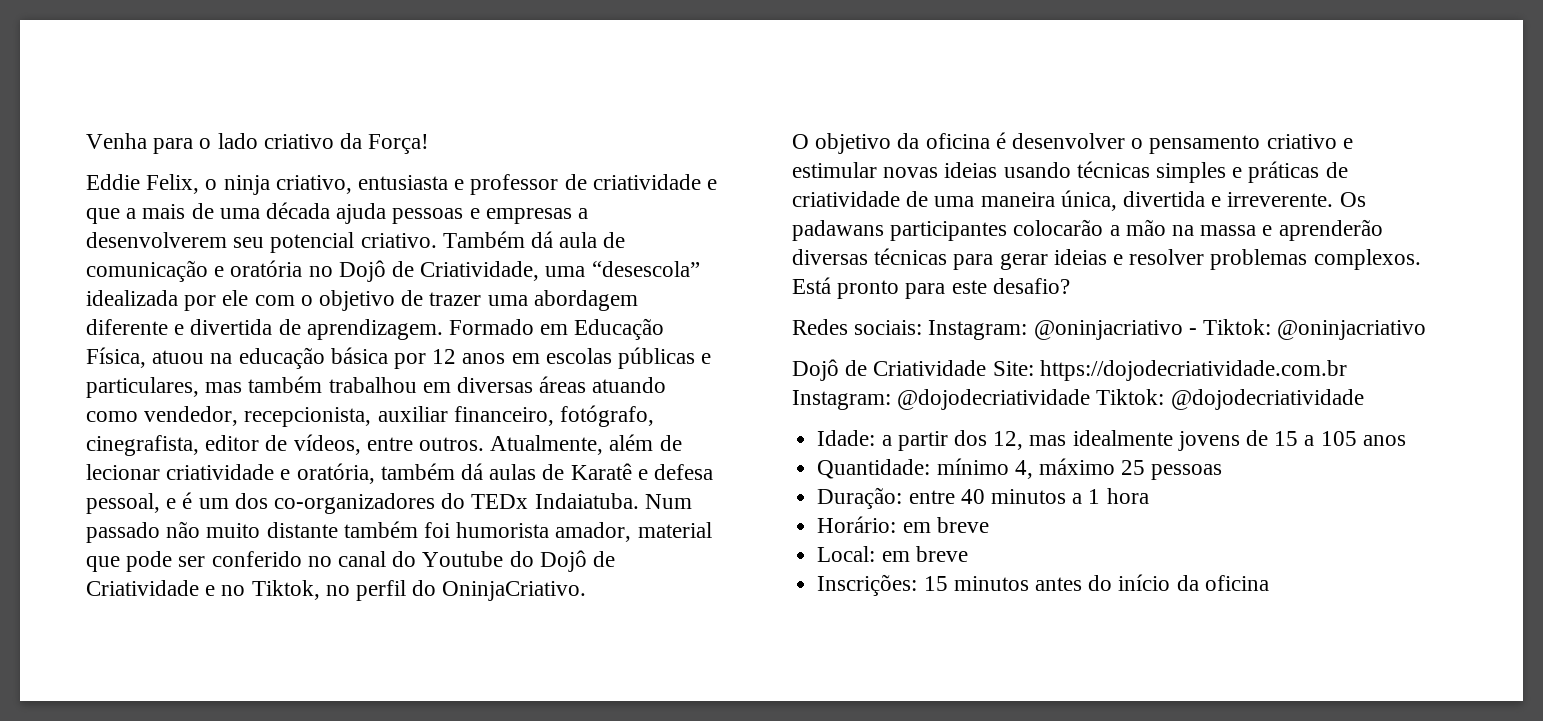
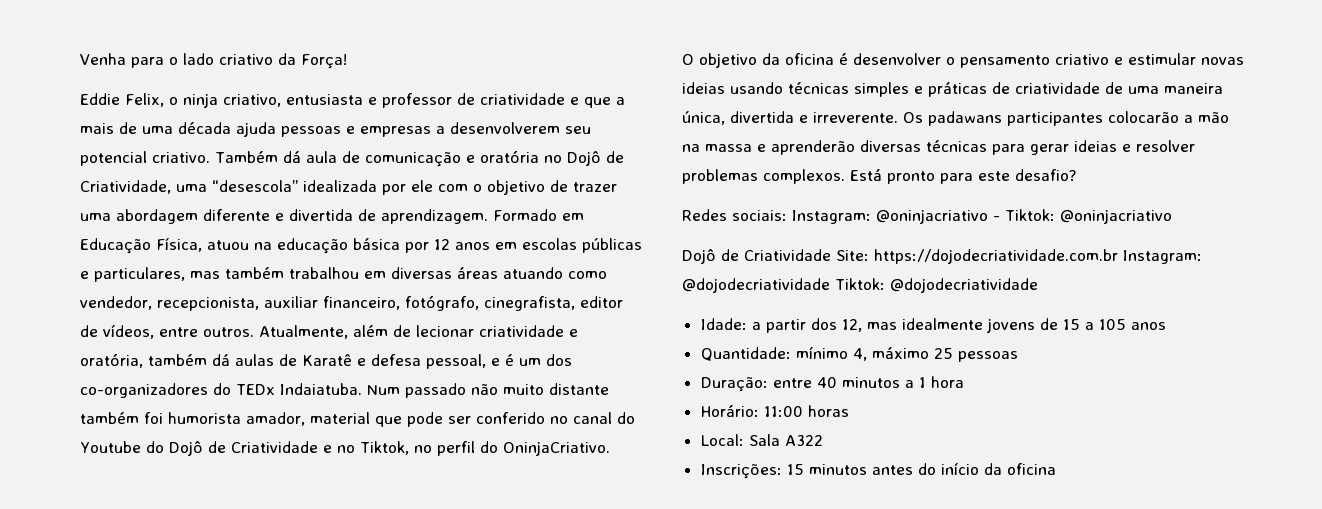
[902,517,989,533] em breve -> [763,405,849,417] 11:00 horas
[881,546,968,562] em breve -> [748,434,823,446] Sala A322

